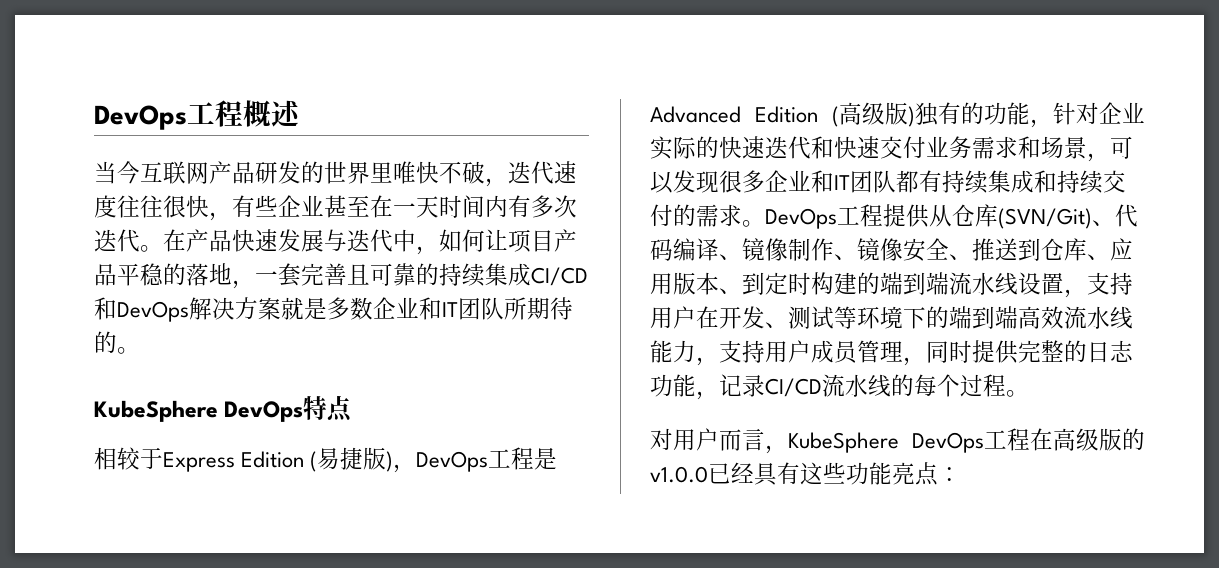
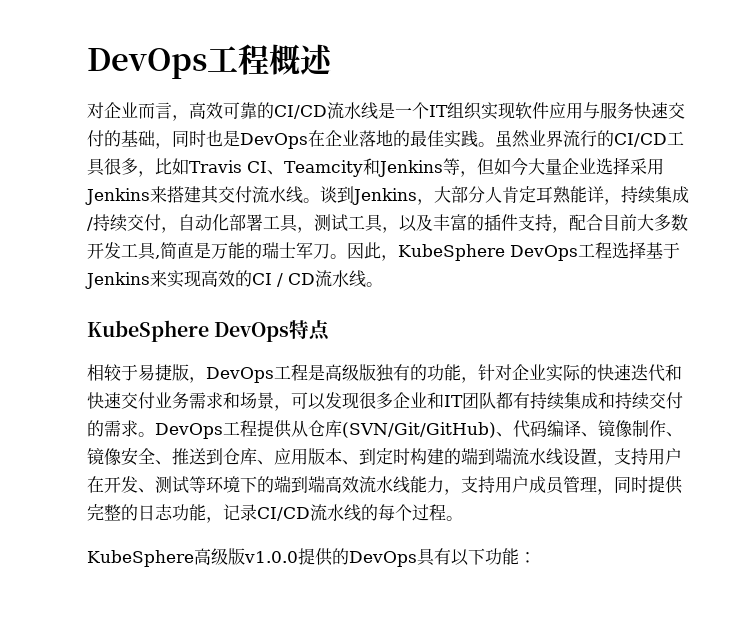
[94,161,577,187] [94,195,577,221] [94,229,577,255] [94,263,588,289] [94,297,573,322] [94,331,117,353] 当今互联网产品研发的世界里唯快不破，迭代速度往往很快，有些企业甚至在一天时间内有多次迭代。在产品快速发展与迭代中，如何让项目产品平稳的落地，一套完善且可靠的持续集成CI/CD和DevOps解决方案就是多数企业和IT团队所期待的 -> [87,102,685,121] [87,130,684,149] [87,157,664,177] [85,185,689,205] [87,214,688,233] [87,241,680,261] [85,270,366,289] 对企业而言，高效可靠的CI/CD流水线是一个IT组织实现软件应用与服务快速交付的基础，同时也是DevOps在企业落地的最佳实践。虽然业界流行的CI/CD工具很多，比如Travis CI、Teamcity和Jenkins等，但如今大量企业选择采用Jenkins来搭建其交付流水线。谈到Jenkins，大部分人肯定耳熟能详，持续集成/持续交付，自动化部署工具，测试工具，以及丰富的插件支持，配合目前大多数开发工具,简直是万能的瑞士军刀。因此，KubeSphere DevOps工程选择基于Jenkins来实现高效的CI / CD流水线
[163,447,558,473] [650,102,915,127] Express Edition (易捷版)，DevOps工程是Advanced Edition (高级版) -> [138,364,376,383] 易捷版，DevOps工程是高级版
[998,208,1092,229] (SVN/Git) -> [342,422,496,438] (SVN/Git/GitHub)
[650,428,1145,454] [650,462,938,486] 对用户而言，KubeSphere DevOps工程在高级版的v1.0.0已经具有这些功能亮点 -> [87,548,519,567] KubeSphere高级版v1.0.0提供的DevOps具有以下功能

